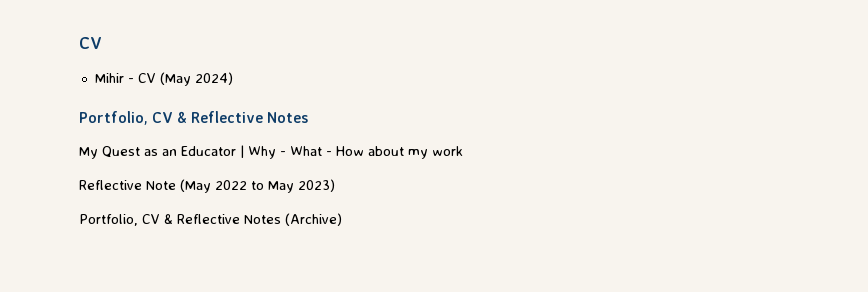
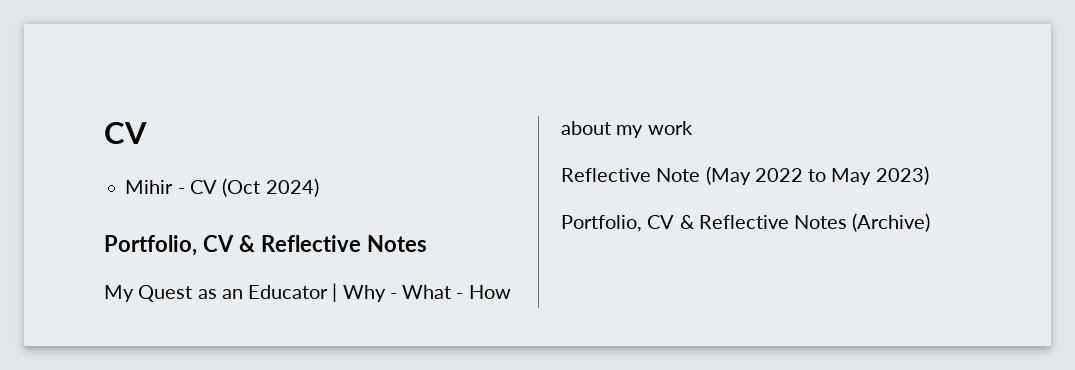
[159,72,191,86] (May -> [222,178,261,197] (Oct

